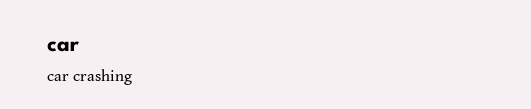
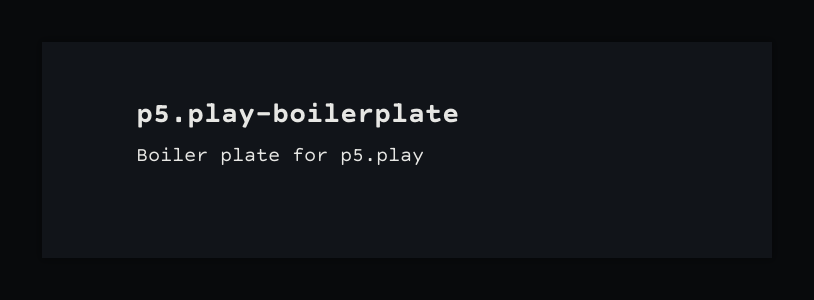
[47,41,79,52] [47,69,133,85] car // car crashing -> [136,102,459,128] [136,147,424,166] p5.play-boilerplate // Boiler plate for p5.play

